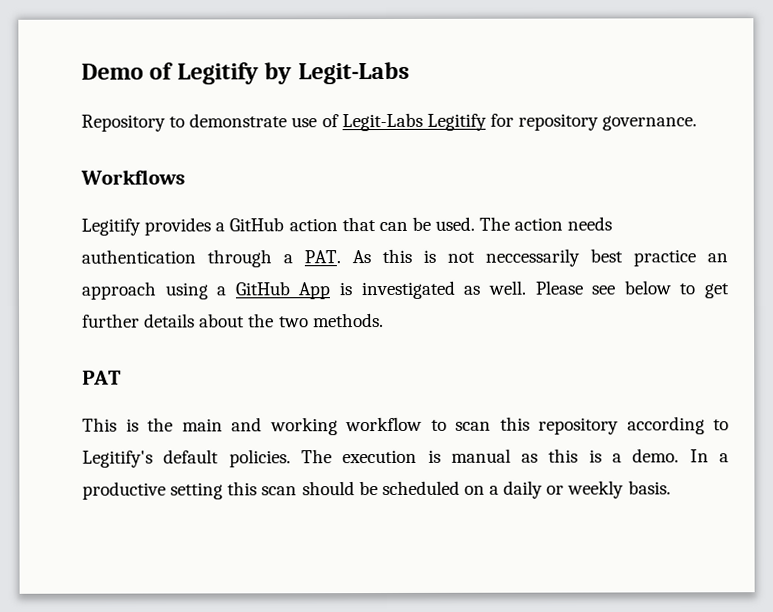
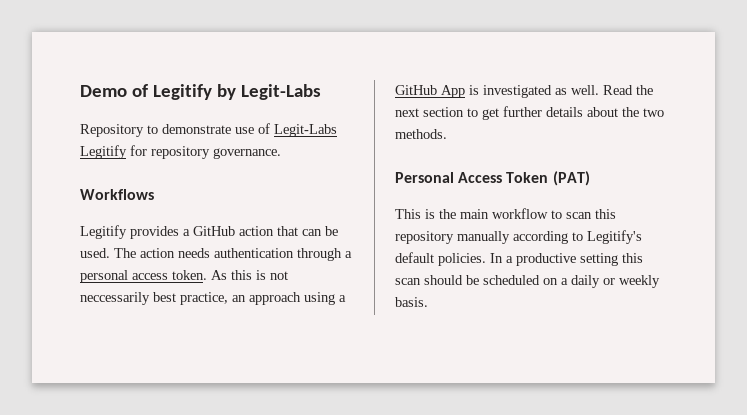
[304,250,341,264] PAT. -> [80,270,207,283] personal access token.
[633,249,696,267] practice -> [180,292,228,305] practice,
[534,280,671,295] Please see below -> [603,85,653,95] [395,107,464,117] Read the next section
[82,370,122,385] PAT -> [395,171,590,186] Personal Access Token (PAT)
[231,417,338,436] and working -> (489, 214) none
(619, 426) none -> [457,231,510,244] manually
[300,448,680,464] The execution is manual as this is a demo. -> (486, 259) none

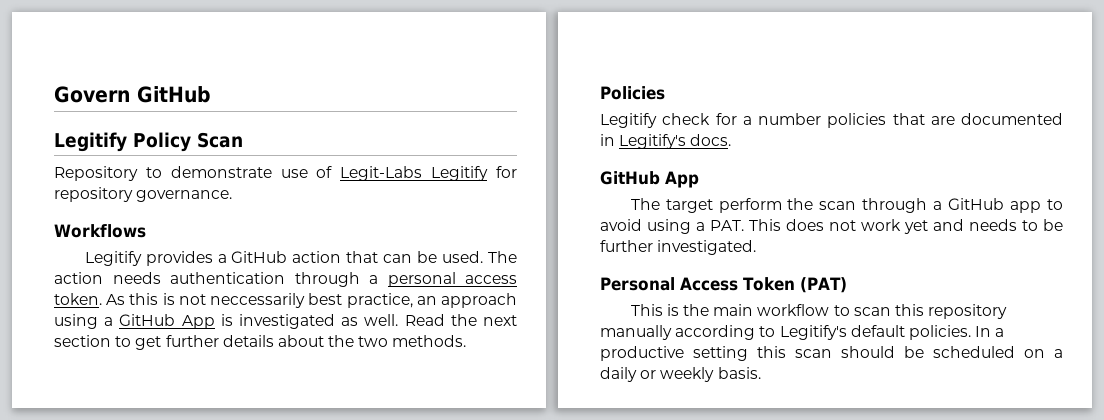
[80,84,321,100] Demo of Legitify by Legit-Labs -> [54,86,211,103] [54,132,243,152] Govern GitHub // Legitify Policy Scan
(447, 134) none -> [600,86,665,100] [600,113,1063,128] [600,134,732,149] [600,171,699,188] [630,198,1063,213] [600,219,1063,234] [600,240,757,255] // Policies // Legitify check for a number policies that are documented in Legitify's docs. // GitHub App // The target perform the scan through a GitHub app to avoid using a PAT. This does not work yet and needs to be further investigated.

